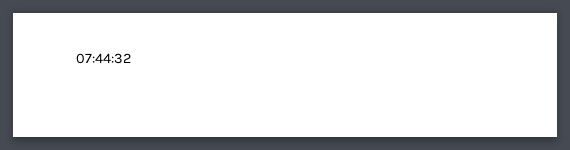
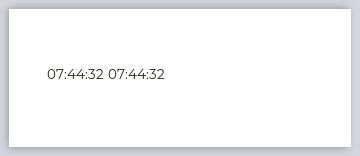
[76,53,131,64] 07:44:32 -> [47,69,165,79] 07:44:32 07:44:32

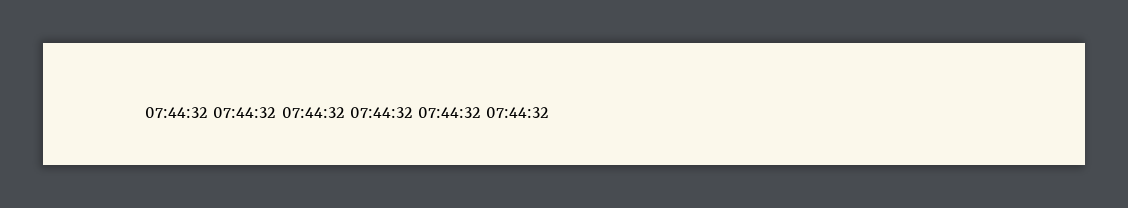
[47,69,165,79] 07:44:32 07:44:32 -> [145,107,550,118] 07:44:32 07:44:32 07:44:32 07:44:32 07:44:32 07:44:32

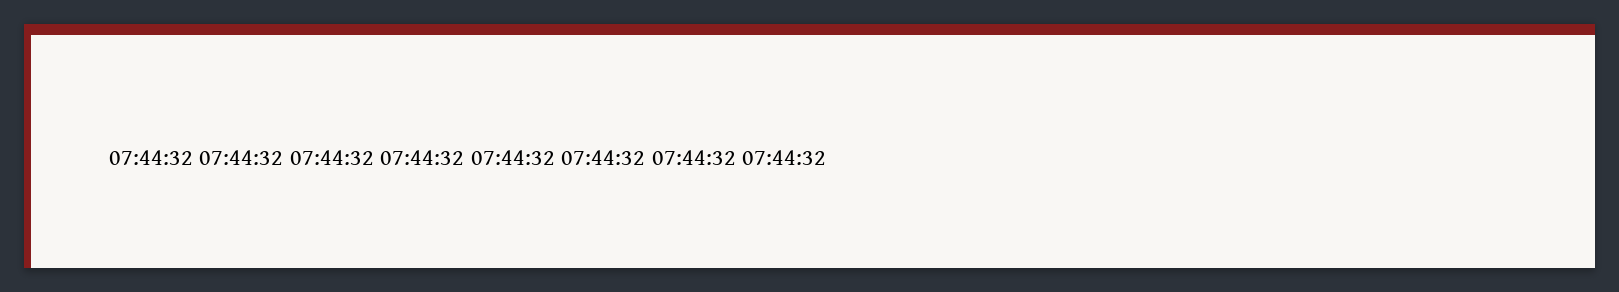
[145,107,550,118] 07:44:32 07:44:32 07:44:32 07:44:32 07:44:32 07:44:32 -> [109,150,827,165] 07:44:32 07:44:32 07:44:32 07:44:32 07:44:32 07:44:32 07:44:32 07:44:32

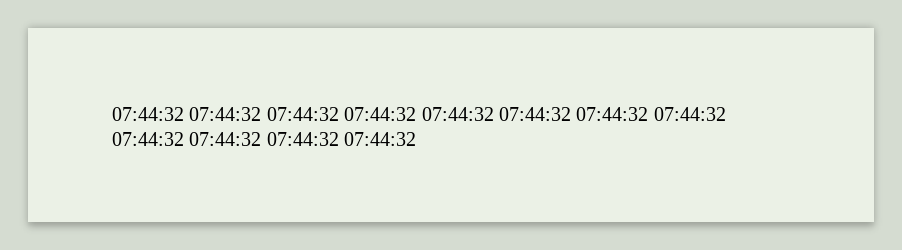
[109,150,827,165] 07:44:32 07:44:32 07:44:32 07:44:32 07:44:32 07:44:32 07:44:32 07:44:32 -> [112,107,726,121] [112,132,417,146] 07:44:32 07:44:32 07:44:32 07:44:32 07:44:32 07:44:32 07:44:32 07:44:32 07:44:32 07:44:32 07:44:32 07:44:32

